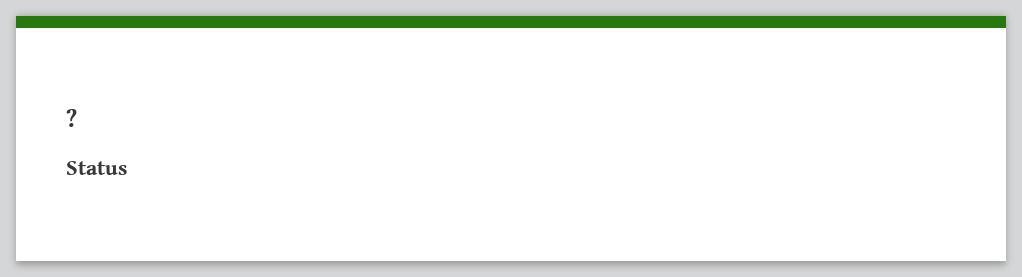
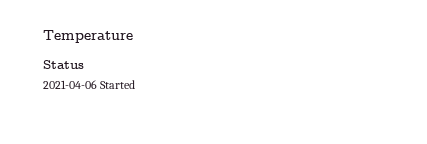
[66,109,77,127] ? -> [43,30,133,43] Temperature
(127, 168) none -> [43,80,136,89] // 2021-04-06 Started

